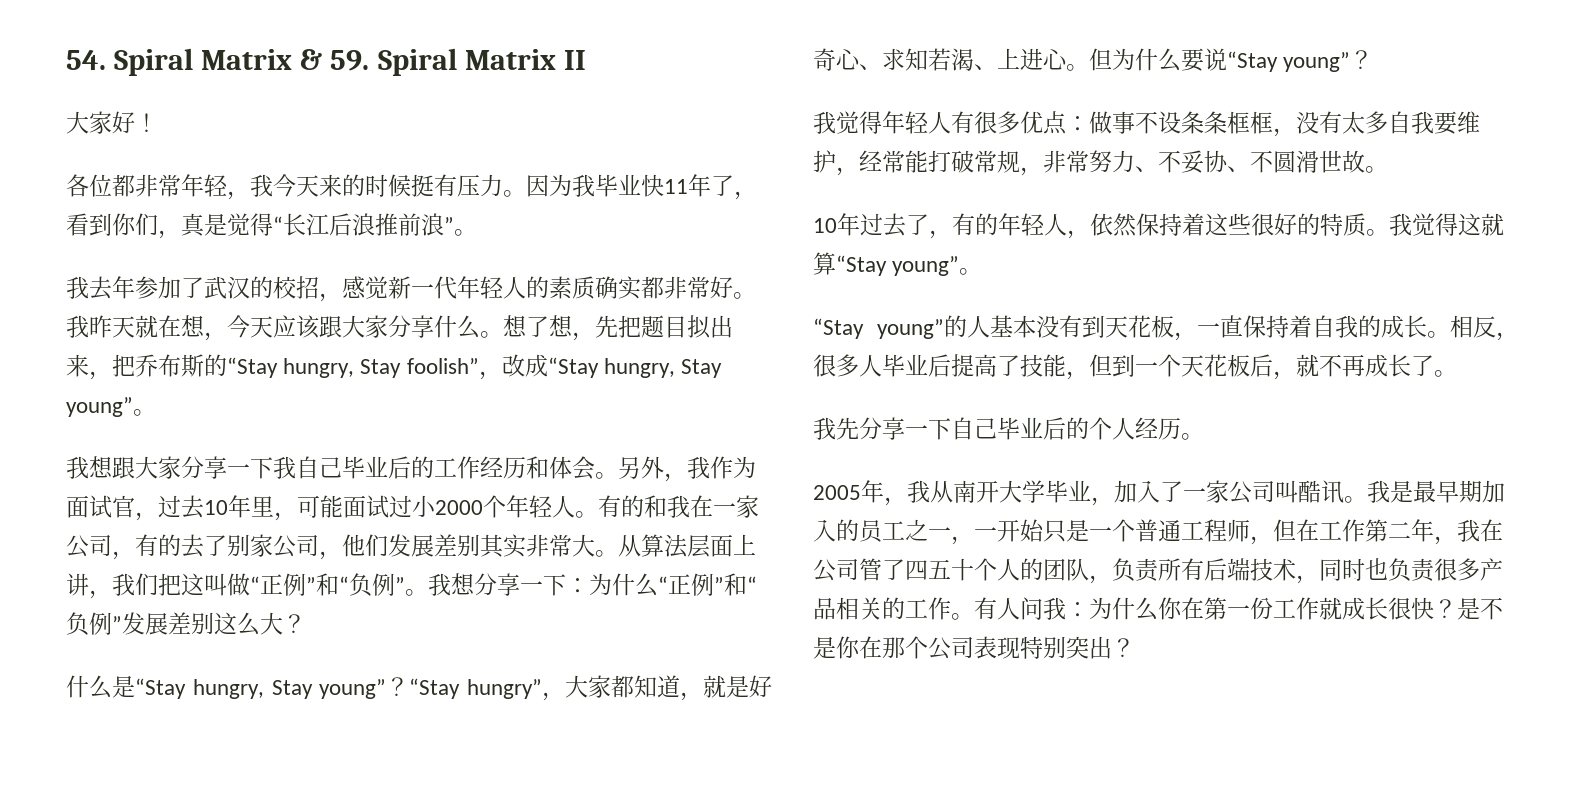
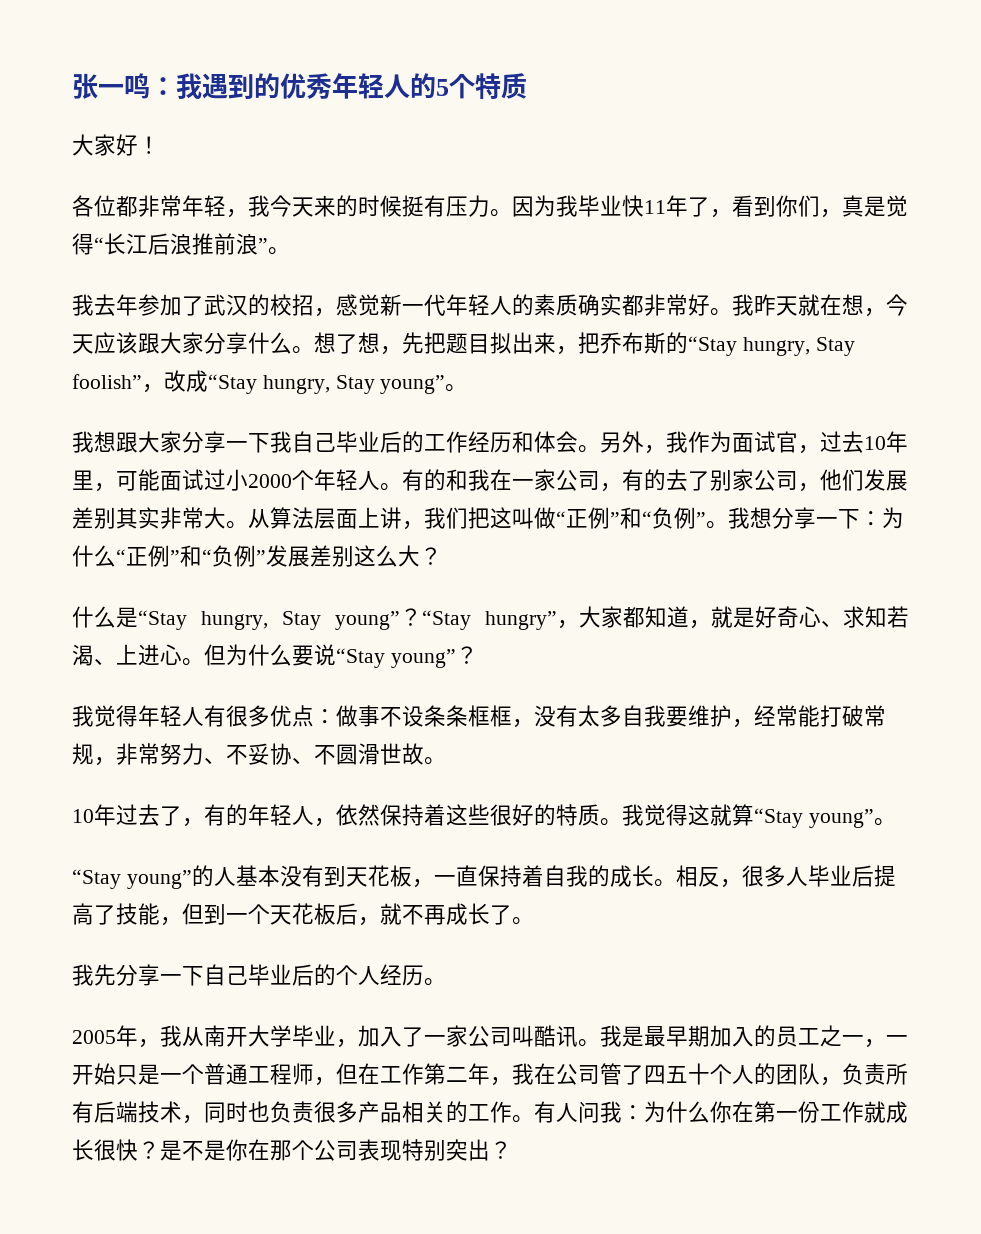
[66,48,586,76] 54. Spiral Matrix & 59. Spiral Matrix II -> [72,73,527,100] 张一鸣：我遇到的优秀年轻人的5个特质

